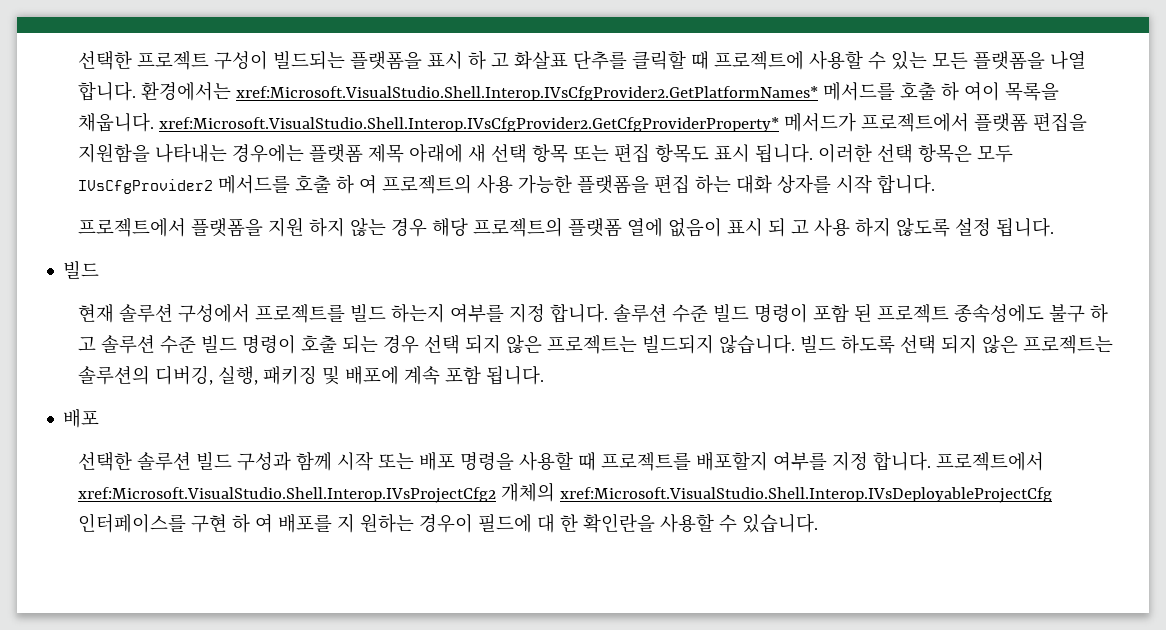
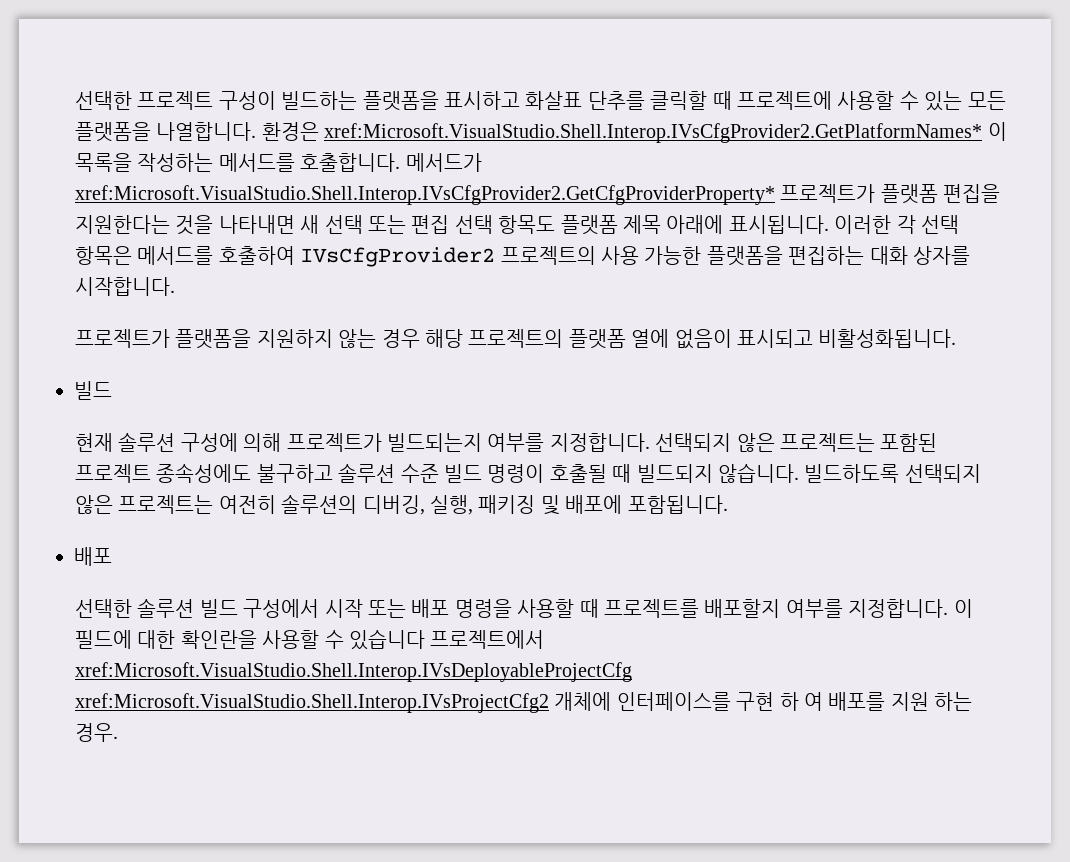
[273,50,510,70] 빌드되는 플랫폼을 표시 하 고 -> [281,91,521,111] 빌드하는 플랫폼을 표시하고
[1050,51,1087,70] [78,81,1060,101] [78,112,1088,132] [78,143,1014,163] [78,174,936,194] [78,217,346,237] 나열 합니다. 환경에서는 xref:Microsoft.VisualStudio.Shell.Interop.IVsCfgProvider2.GetPlatformNames* 메서드를 호출 하 여이 목록을 채웁니다. xref:Microsoft.VisualStudio.Shell.Interop.IVsCfgProvider2.GetCfgProviderProperty* 메서드가 프로젝트에서 플랫폼 편집을 지원함을 나타내는 경우에는 플랫폼 제목 아래에 새 선택 항목 또는 편집 항목도 표시 됩니다. 이러한 선택 항목은 모두 IVsCfgProvider2 메서드를 호출 하 여 프로젝트의 사용 가능한 플랫폼을 편집 하는 대화 상자를 시작 합니다. // 프로젝트에서 플랫폼을 지원 하지 -> [156,122,1007,143] [75,153,482,172] [75,184,1001,205] [75,215,960,235] [75,246,971,267] [75,277,176,296] [75,329,333,349] 나열합니다. 환경은 xref:Microsoft.VisualStudio.Shell.Interop.IVsCfgProvider2.GetPlatformNames* 이 목록을 작성하는 메서드를 호출합니다. 메서드가 xref:Microsoft.VisualStudio.Shell.Interop.IVsCfgProvider2.GetCfgProviderProperty* 프로젝트가 플랫폼 편집을 지원한다는 것을 나타내면 새 선택 또는 편집 선택 항목도 플랫폼 제목 아래에 표시됩니다. 이러한 각 선택 항목은 메서드를 호출하여 IVsCfgProvider2 프로젝트의 사용 가능한 플랫폼을 편집하는 대화 상자를 시작합니다. // 프로젝트가 플랫폼을 지원하지
[727,217,1055,237] [63,260,100,279] [78,303,1109,323] [78,334,1114,354] 표시 되 고 사용 하지 않도록 설정 됩니다. // 빌드 // 현재 솔루션 구성에서 프로젝트를 빌드 하는지 여부를 지정 합니다. 솔루션 수준 빌드 명령이 포함 된 프로젝트 종속성에도 불구 하 고 솔루션 수준 빌드 명령이 호출 되는 경우 선택 되지 않은 프로젝트는 빌드되지 않습니다. 빌드 하도록 선택 되지 않은 프로젝트는 -> [737,329,957,348] [74,381,112,400] [75,432,938,452] [75,463,981,483] [75,495,276,514] 표시되고 비활성화됩니다. // 빌드 // 현재 솔루션 구성에 의해 프로젝트가 빌드되는지 여부를 지정합니다. 선택되지 않은 프로젝트는 포함된 프로젝트 종속성에도 불구하고 솔루션 수준 빌드 명령이 호출될 때 빌드되지 않습니다. 빌드하도록 선택되지 않은 프로젝트는 여전히
[404,365,545,385] 계속 포함 됩니다. -> [627,495,728,514] 포함됩니다.
[237,452,333,471] 구성과 함께 -> [243,599,320,618] 구성에서
[832,451,1045,471] [78,482,1053,503] 지정 합니다. 프로젝트에서 xref:Microsoft.VisualStudio.Shell.Interop.IVsProjectCfg2 개체의 xref:Microsoft.VisualStudio.Shell.Interop.IVsDeployableProjectCfg -> [848,599,973,618] [75,629,545,650] [75,662,633,682] [75,692,612,713] 지정합니다. 이 필드에 대한 확인란을 사용할 수 있습니다 프로젝트에서 xref:Microsoft.VisualStudio.Shell.Interop.IVsDeployableProjectCfg xref:Microsoft.VisualStudio.Shell.Interop.IVsProjectCfg2 개체에
[337,513,819,533] 지 원하는 경우이 필드에 대 한 확인란을 사용할 수 있습니다. -> [890,692,973,711] [75,723,119,742] 지원 하는 경우.

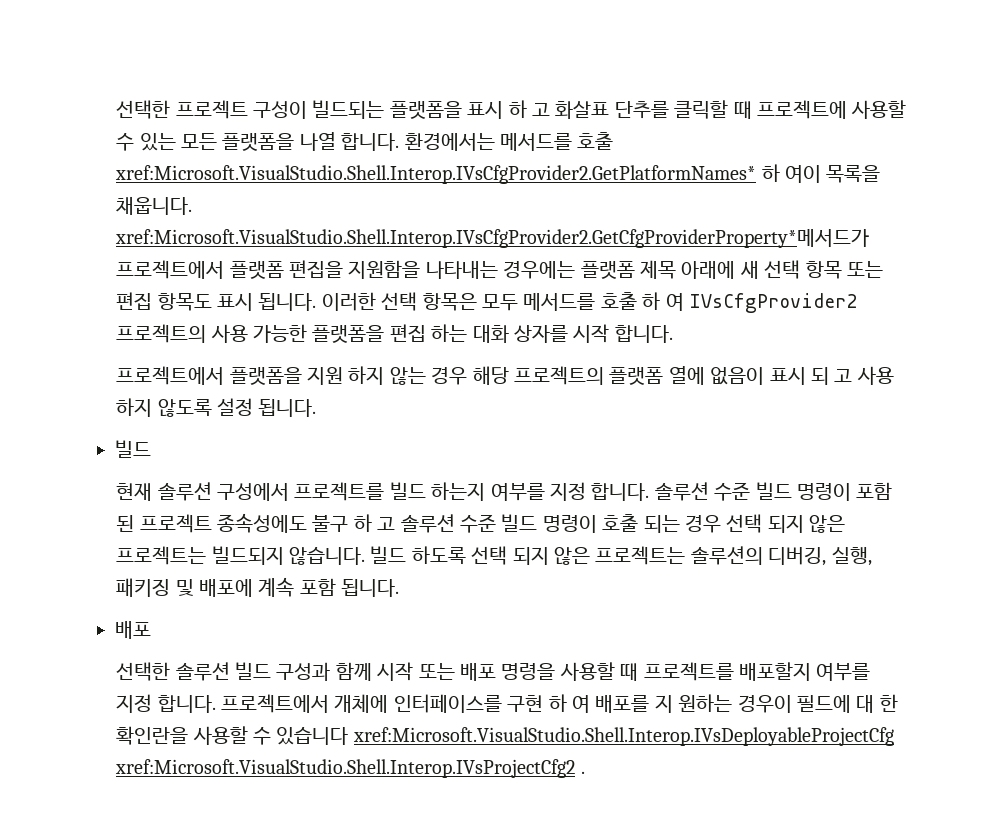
[281,91,521,111] 빌드하는 플랫폼을 표시하고 -> [312,100,550,119] 빌드되는 플랫폼을 표시 하 고
[156,122,1007,143] [75,153,482,172] [75,184,1001,205] [75,215,960,235] [75,246,295,265] 나열합니다. 환경은 xref:Microsoft.VisualStudio.Shell.Interop.IVsCfgProvider2.GetPlatformNames* 이 목록을 작성하는 메서드를 호출합니다. 메서드가 xref:Microsoft.VisualStudio.Shell.Interop.IVsCfgProvider2.GetCfgProviderProperty* 프로젝트가 플랫폼 편집을 지원한다는 것을 나타내면 새 선택 또는 편집 선택 항목도 플랫폼 제목 아래에 표시됩니다. 이러한 각 선택 항목은 메서드를 호출하여 -> [299,132,614,151] [115,164,881,184] [116,196,193,215] [115,229,870,248] [116,260,883,279] [116,292,684,311] 나열 합니다. 환경에서는 메서드를 호출 xref:Microsoft.VisualStudio.Shell.Interop.IVsCfgProvider2.GetPlatformNames* 하 여이 목록을 채웁니다. xref:Microsoft.VisualStudio.Shell.Interop.IVsCfgProvider2.GetCfgProviderProperty*메서드가 프로젝트에서 플랫폼 편집을 지원함을 나타내는 경우에는 플랫폼 제목 아래에 새 선택 항목 또는 편집 항목도 표시 됩니다. 이러한 선택 항목은 모두 메서드를 호출 하 여
[788,246,971,265] [75,277,176,296] [75,329,333,349] 편집하는 대화 상자를 시작합니다. // 프로젝트가 플랫폼을 지원하지 -> [389,324,673,343] [116,366,385,385] 편집 하는 대화 상자를 시작 합니다. // 프로젝트에서 플랫폼을 지원 하지
[737,329,957,348] [74,381,112,400] [75,432,938,452] [75,463,981,483] [75,495,276,514] 표시되고 비활성화됩니다. // 빌드 // 현재 솔루션 구성에 의해 프로젝트가 빌드되는지 여부를 지정합니다. 선택되지 않은 프로젝트는 포함된 프로젝트 종속성에도 불구하고 솔루션 수준 빌드 명령이 호출될 때 빌드되지 않습니다. 빌드하도록 선택되지 않은 프로젝트는 여전히 -> [769,366,894,385] [116,398,317,417] [115,440,151,458] [116,482,893,501] [116,513,846,533] [116,546,686,565] 표시 되 고 사용 하지 않도록 설정 됩니다. // 빌드 // 현재 솔루션 구성에서 프로젝트를 빌드 하는지 여부를 지정 합니다. 솔루션 수준 빌드 명령이 포함 된 프로젝트 종속성에도 불구 하 고 솔루션 수준 빌드 명령이 호출 되는 경우 선택 되지 않은 프로젝트는 빌드되지 않습니다. 빌드 하도록 선택 되지 않은 프로젝트는
[627,495,728,514] 포함됩니다. -> [258,577,400,597] 계속 포함 됩니다.
[243,599,320,618] 구성에서 -> [276,662,372,681] 구성과 함께
[848,599,973,618] [75,629,545,650] [75,662,633,682] [75,693,550,713] 지정합니다. 이 필드에 대한 확인란을 사용할 수 있습니다 프로젝트에서 xref:Microsoft.VisualStudio.Shell.Interop.IVsDeployableProjectCfg xref:Microsoft.VisualStudio.Shell.Interop.IVsProjectCfg2 -> [116,694,329,713] 지정 합니다. 프로젝트에서
[890,692,973,711] [75,723,119,742] 지원 하는 경우. -> [654,694,898,713] [116,726,894,746] [115,759,585,778] 지 원하는 경우이 필드에 대 한 확인란을 사용할 수 있습니다 xref:Microsoft.VisualStudio.Shell.Interop.IVsDeployableProjectCfg xref:Microsoft.VisualStudio.Shell.Interop.IVsProjectCfg2 .

